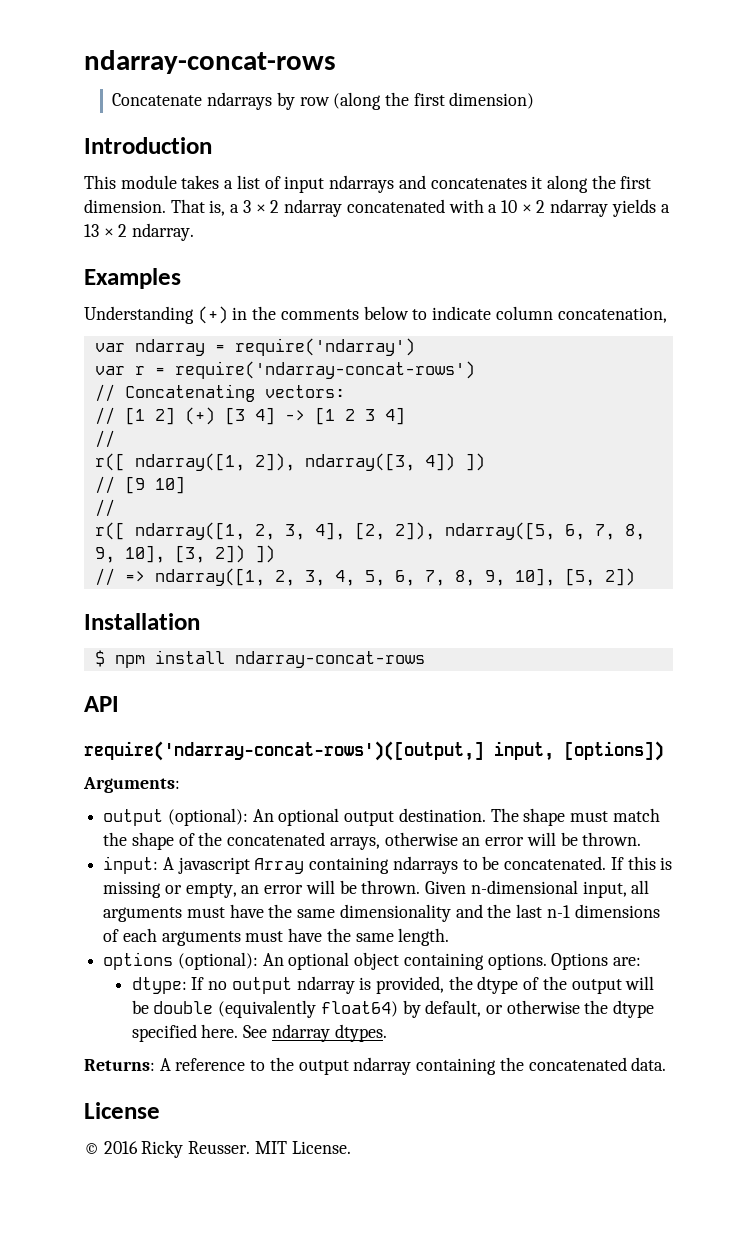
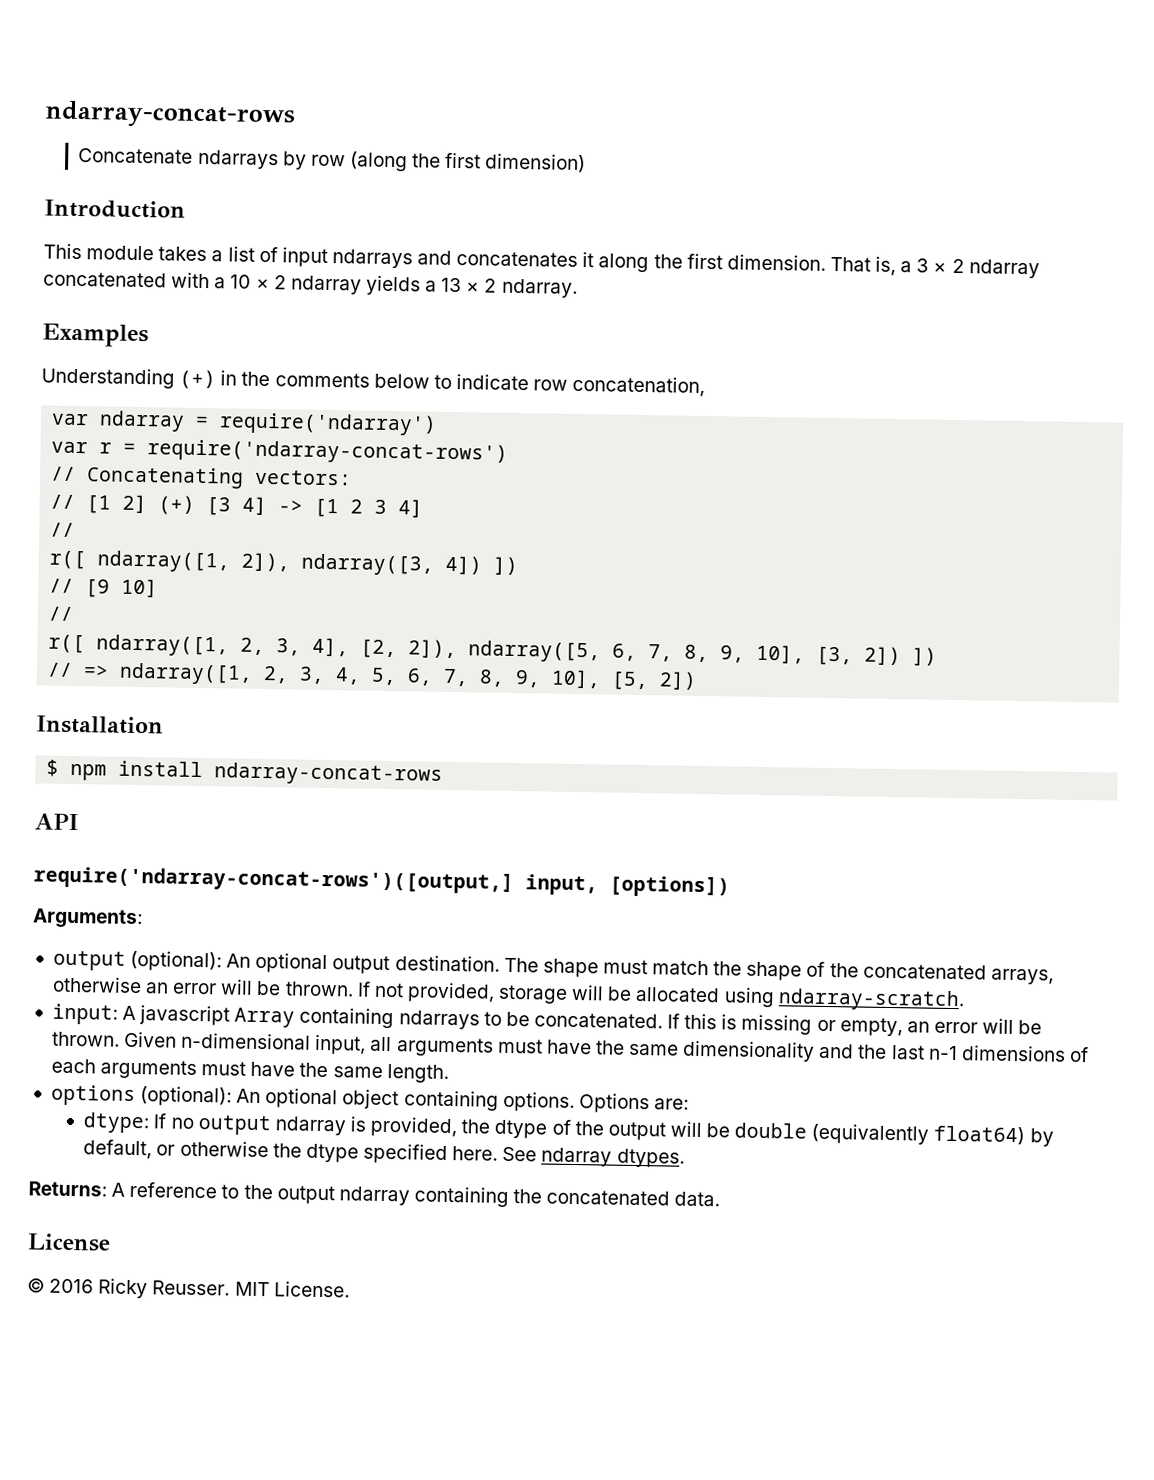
[495,306,553,320] column -> [533,379,569,391] row
(642, 839) none -> [356,981,965,1012] If not provided, storage will be allocated using ndarray-scratch.

